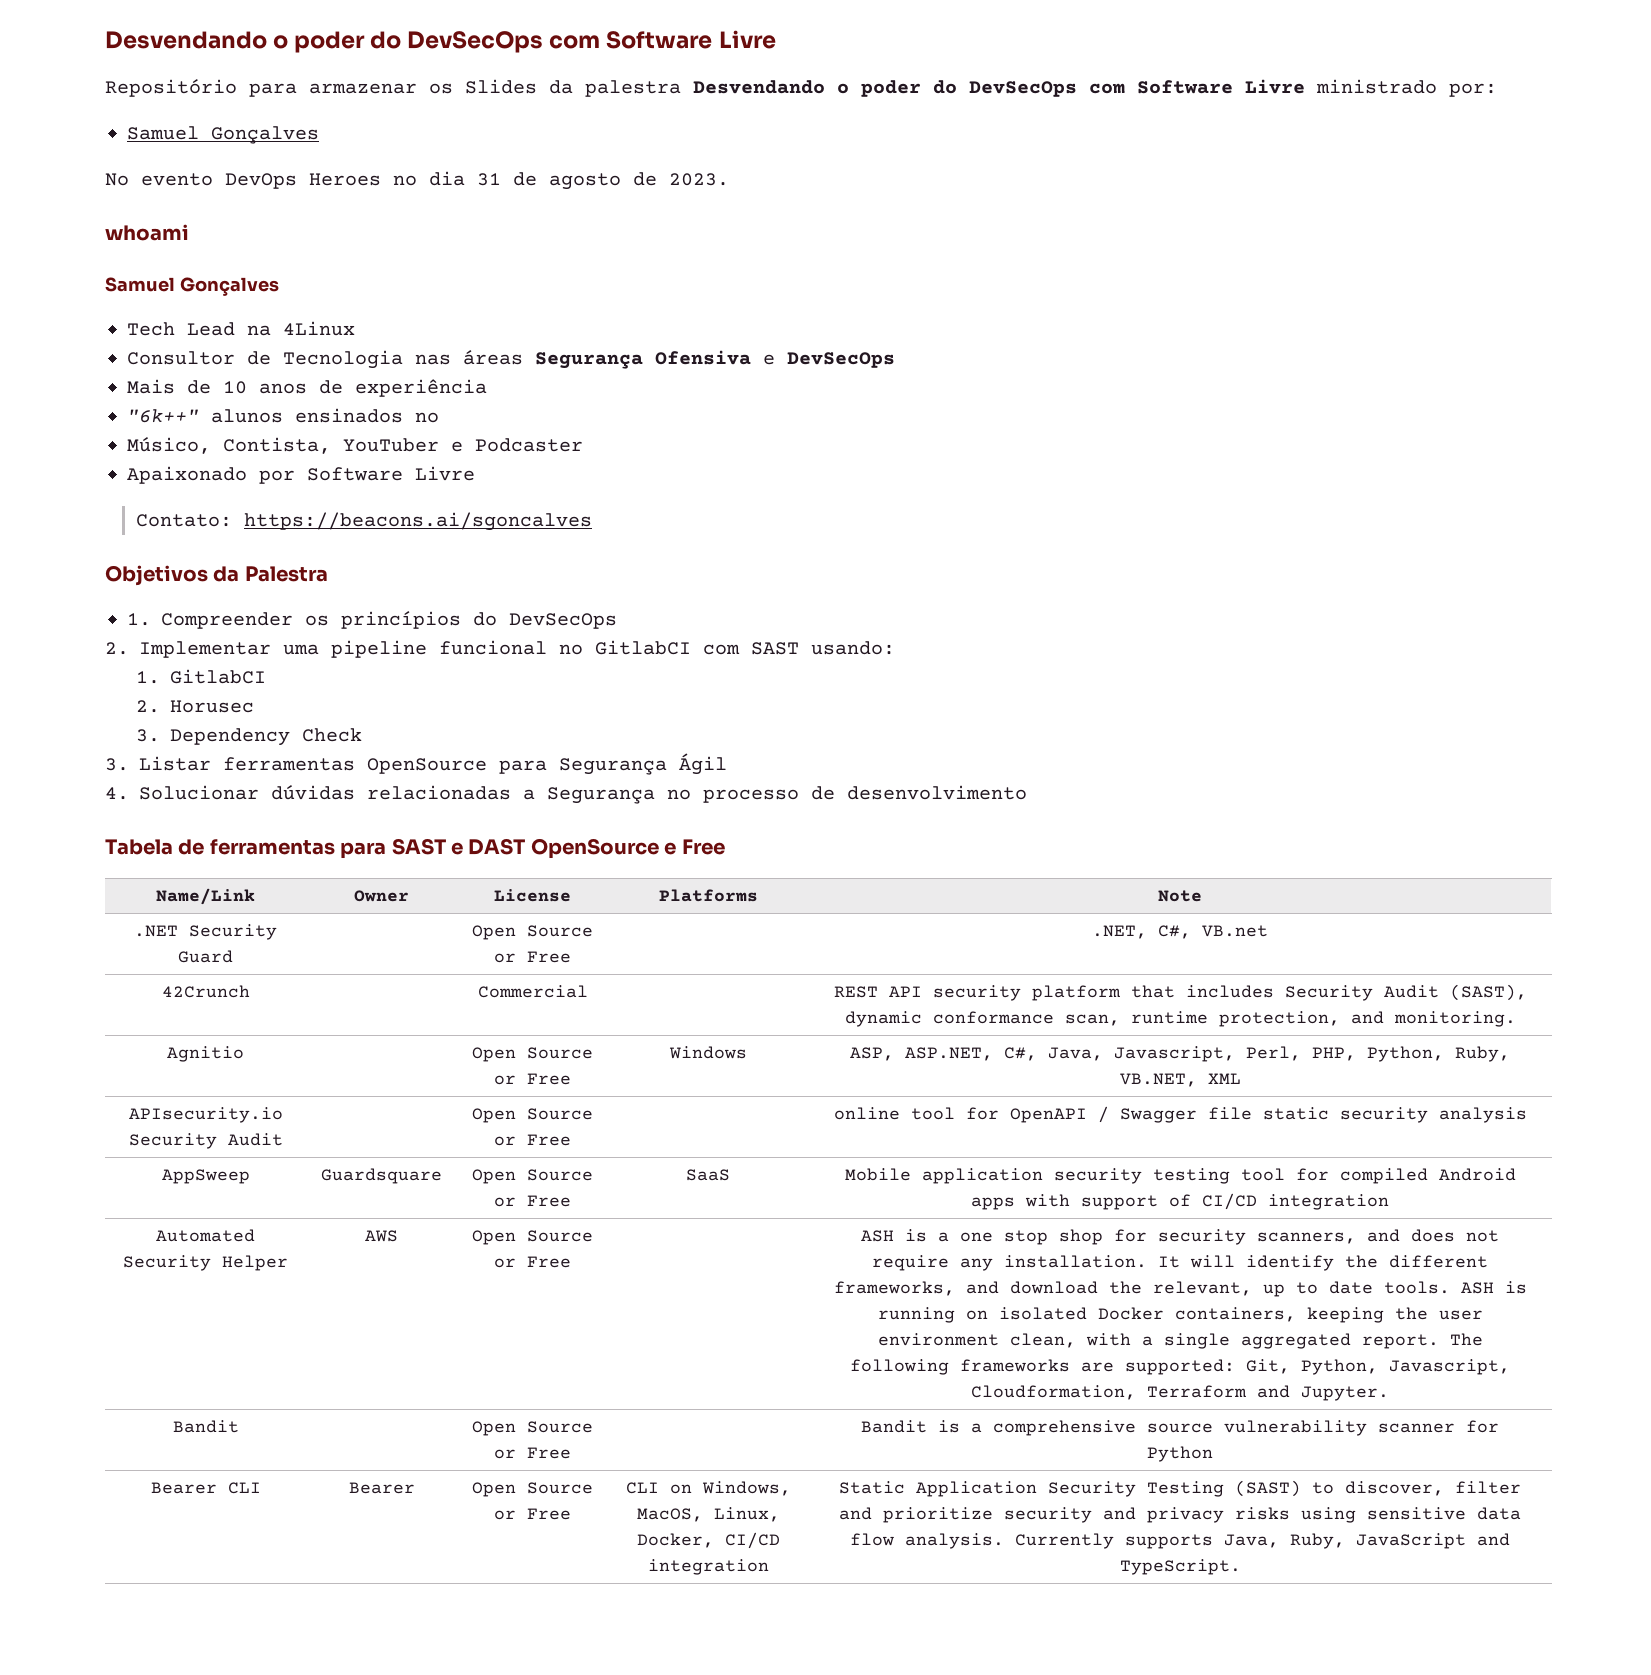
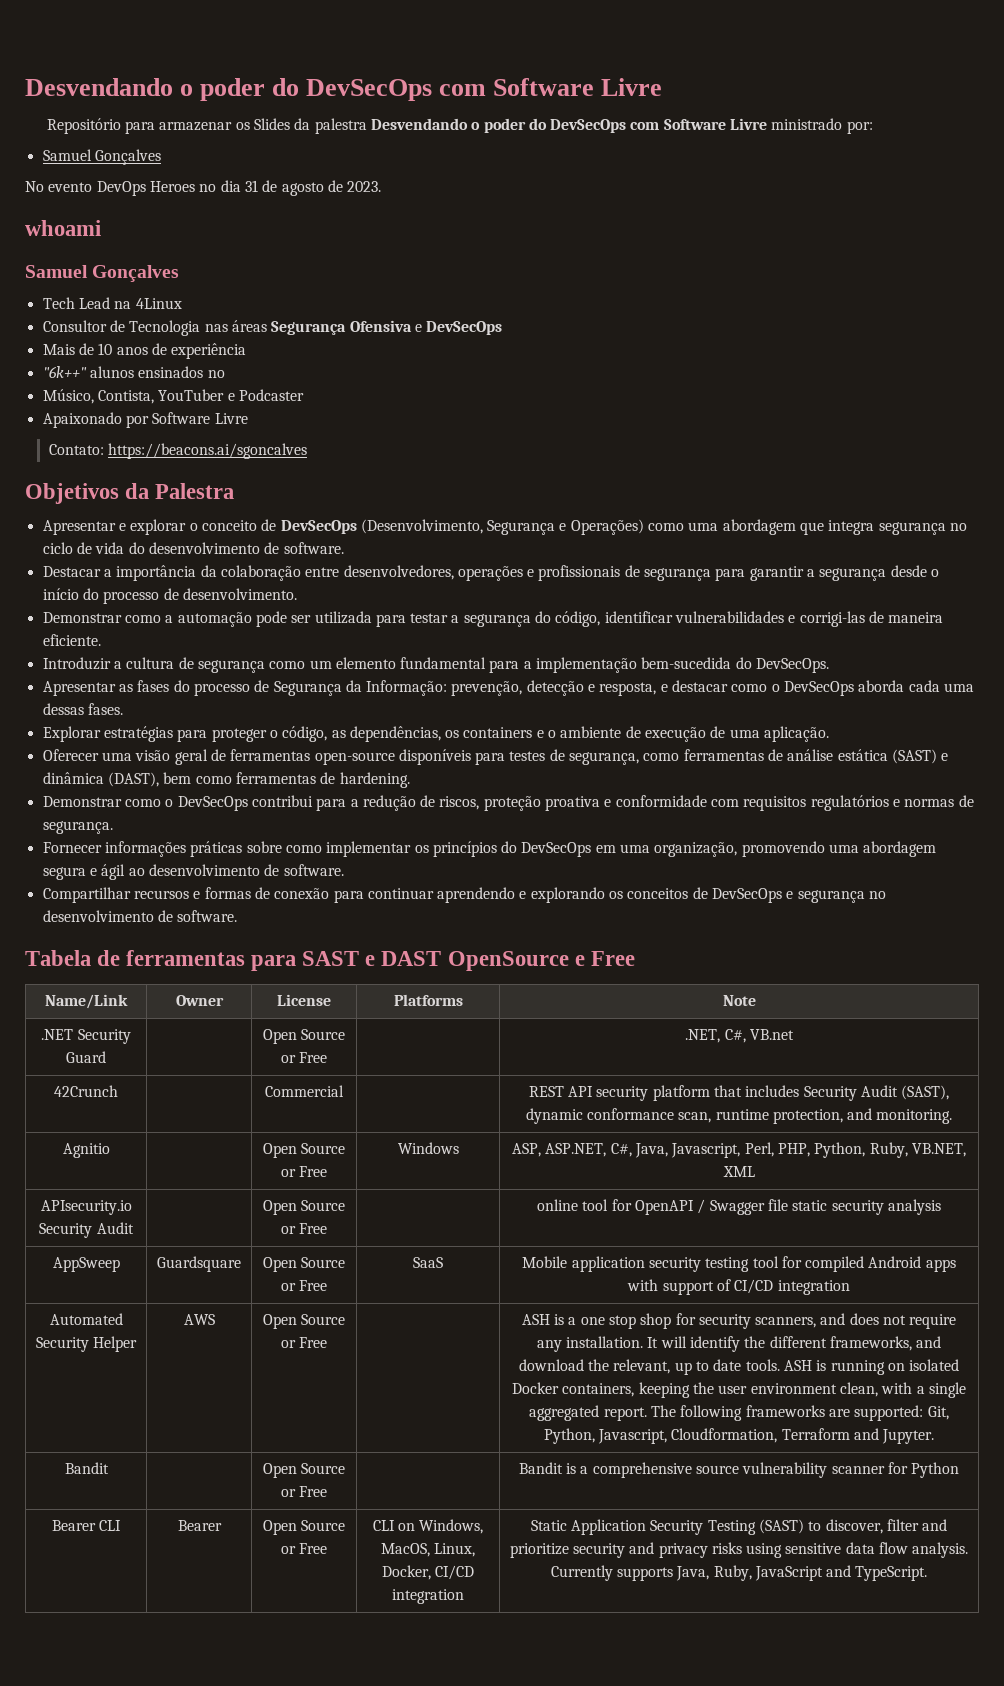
[127,611,617,629] [105,640,895,658] [135,669,266,684] [135,700,254,713] [135,728,362,746] [105,753,727,775] [105,785,1027,804] 1. Compreender os princípios do DevSecOps // 2. Implementar uma pipeline funcional no GitlabCI com SAST usando: // 1. GitlabCI // 2. Horusec // 3. Dependency Check // 3. Listar ferramentas OpenSource para Segurança Ágil // 4. Solucionar dúvidas relacionadas a Segurança no processo de desenvolvimento -> [42,519,968,535] [42,542,344,554] [42,565,940,581] [42,588,297,604] [42,611,944,627] [42,634,101,646] [42,657,830,673] [42,680,975,696] [42,703,123,715] [42,726,830,742] [42,749,949,765] [42,772,410,788] [42,795,974,811] [42,821,113,834] [42,841,937,857] [42,864,344,880] [42,887,887,903] [42,910,238,922] Apresentar e explorar o conceito de DevSecOps (Desenvolvimento, Segurança e Operações) como uma abordagem que integra segurança no ciclo de vida do desenvolvimento de software. // Destacar a importância da colaboração entre desenvolvedores, operações e profissionais de segurança para garantir a segurança desde o início do processo de desenvolvimento. // Demonstrar como a automação pode ser utilizada para testar a segurança do código, identificar vulnerabilidades e corrigi-las de maneira eficiente. // Introduzir a cultura de segurança como um elemento fundamental para a implementação bem-sucedida do DevSecOps. // Apresentar as fases do processo de Segurança da Informação: prevenção, detecção e resposta, e destacar como o DevSecOps aborda cada uma dessas fases. // Explorar estratégias para proteger o código, as dependências, os containers e o ambiente de execução de uma aplicação. // Oferecer uma visão geral de ferramentas open-source disponíveis para testes de segurança, como ferramentas de análise estática (SAST) e dinâmica (DAST), bem como ferramentas de hardening. // Demonstrar como o DevSecOps contribui para a redução de riscos, proteção proativa e conformidade com requisitos regulatórios e normas de segurança. // Fornecer informações práticas sobre como implementar os princípios do DevSecOps em uma organização, promovendo uma abordagem segura e ágil ao desenvolvimento de software. // Compartilhar recursos e formas de conexão para continuar aprendendo e explorando os conceitos de DevSecOps e segurança no desenvolvimento de software.

